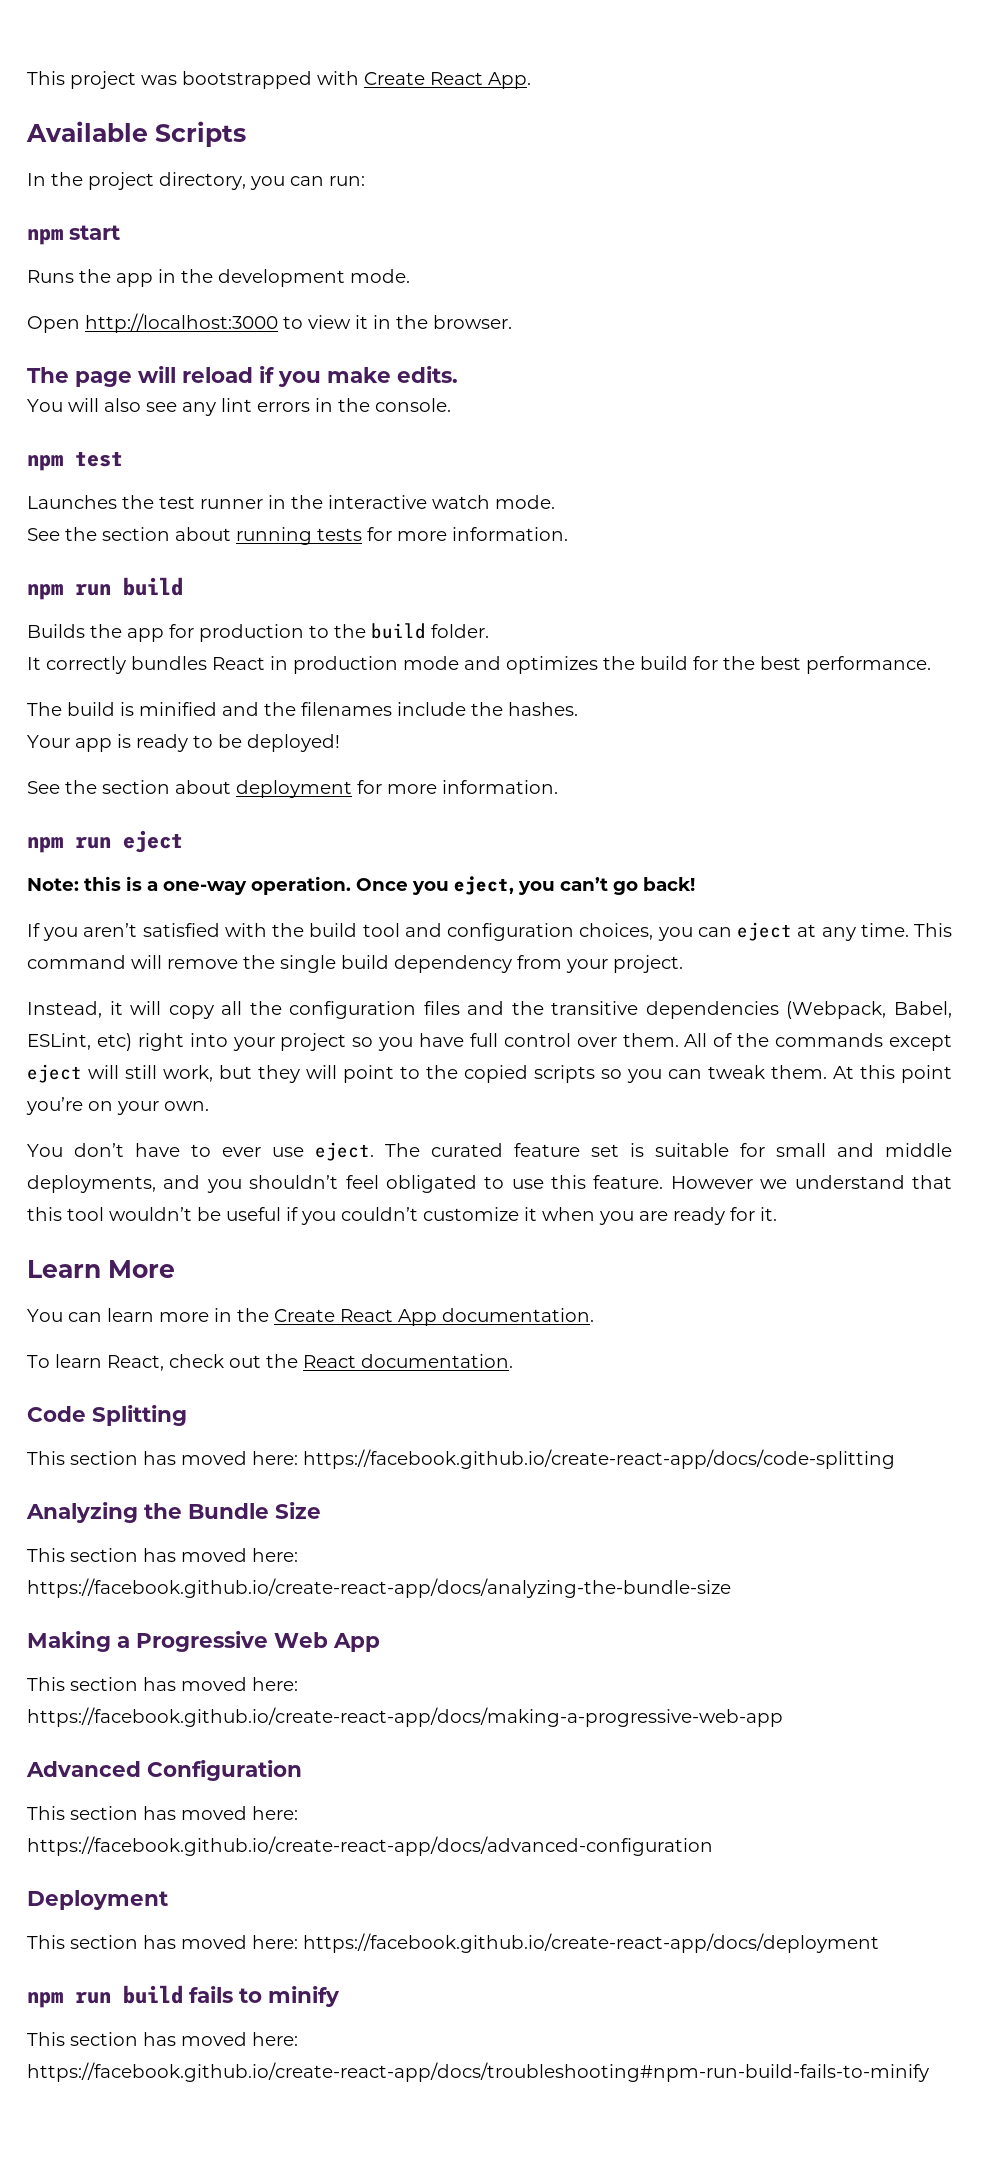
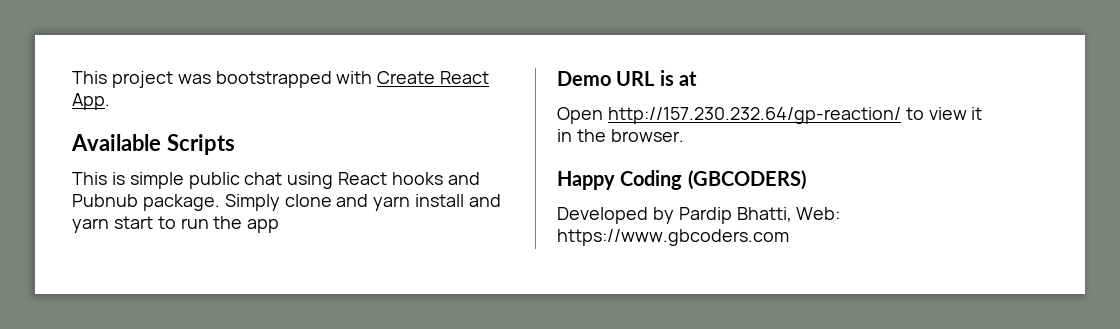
[27,172,365,190] [27,228,63,245] In the project directory, you can run: // npm -> [72,172,480,189] [72,194,502,211] [72,218,109,233] This is simple public chat using React hooks and Pubnub package. Simply clone and yarn install and yarn
[27,269,410,287] // Runs the app in the development mode. -> [157,216,280,233] [557,70,697,86] to run the app // Demo URL is at
[85,313,278,333] http://localhost:3000 -> [607,107,901,124] http://157.230.232.64/gp-reaction/
[27,366,458,387] [27,398,451,416] [27,451,123,471] [27,495,555,509] [27,527,568,545] [27,577,183,600] [27,623,489,642] [27,656,931,674] [27,702,578,716] [27,734,340,752] [27,780,558,798] [27,830,183,853] [27,876,695,895] [27,922,953,941] [27,955,683,973] [27,1001,952,1019] [27,1033,952,1051] [27,1064,952,1083] [26,1097,209,1115] [27,1142,952,1161] [27,1175,952,1193] [27,1207,777,1225] [27,1260,175,1278] [27,1308,594,1326] [27,1354,513,1371] [27,1405,187,1426] [27,1449,895,1469] [26,1502,321,1523] [27,1548,298,1562] [27,1578,731,1598] [27,1631,380,1652] [27,1677,298,1691] [27,1707,783,1727] [26,1760,302,1781] [27,1806,298,1820] [27,1836,713,1856] [27,1890,168,1910] [27,1933,879,1953] [27,1985,340,2008] [27,2032,298,2046] [27,2062,929,2082] The page will reload if you make edits. // You will also see any lint errors in the console. // npm test // Launches the test runner in the interactive watch mode. // See the section about running tests for more information. // npm run build // Builds the app for production to the build folder. // It correctly bundles React in production mode and optimizes the build for the best performance. // The build is minified and the filenames include the hashes. // Your app is ready to be deployed! // See the section about deployment for more information. // npm run eject // Note: this is a one-way operation. Once you eject, you can’t go back! // If you aren’t satisfied with the build tool and configuration choices, you can eject at any time. This command will remove the single build dependency from your project. // Instead, it will copy all the configuration files and the transitive dependencies (Webpack, Babel, ESLint, etc) right into your project so you have full control over them. All of the commands except eject will still work, but they will point to the copied scripts so you can tweak them. At this point you’re on your own. // You don’t have to ever use eject. The curated feature set is suitable for small and middle deployments, and you shouldn’t feel obligated to use this feature. However we understand that this tool wouldn’t be useful if you couldn’t customize it when you are ready for it. // Learn More // You can learn more in the Create React App documentation. // To learn React, check out the React documentation. // Code Splitting // This section has moved here: https://facebook.github.io/create-react-app/docs/code-splitting // Analyzing the Bundle Size // This section has moved here: https://facebook.github.io/create-react-app/docs/analyzing-the-bundle-size // Making a Progressive Web App // This section has moved here: https://facebook.github.io/create-react-app/docs/making-a-progressive-web-app // Advanced Configuration // This section has moved here: https://facebook.github.io/create-react-app/docs/advanced-configuration // Deployment // This section has moved here: https://facebook.github.io/create-react-app/docs/deployment // npm run build fails to minify // This section has moved here: https://facebook.github.io/create-react-app/docs/troubleshooting#npm-run-build-fails-to-minify -> [557,170,806,190] [557,207,841,224] [557,229,789,246] Happy Coding (GBCODERS) // Developed by Pardip Bhatti, Web: https://www.gbcoders.com

